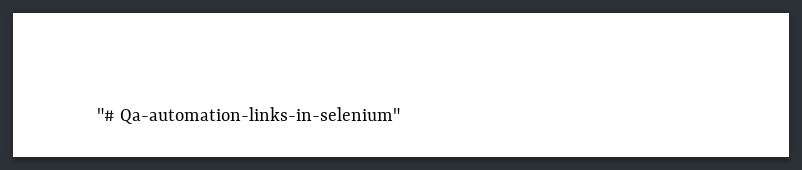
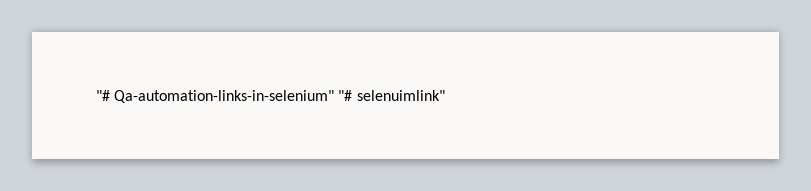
(401, 115) none -> [338,90,445,101] "# selenuimlink"

